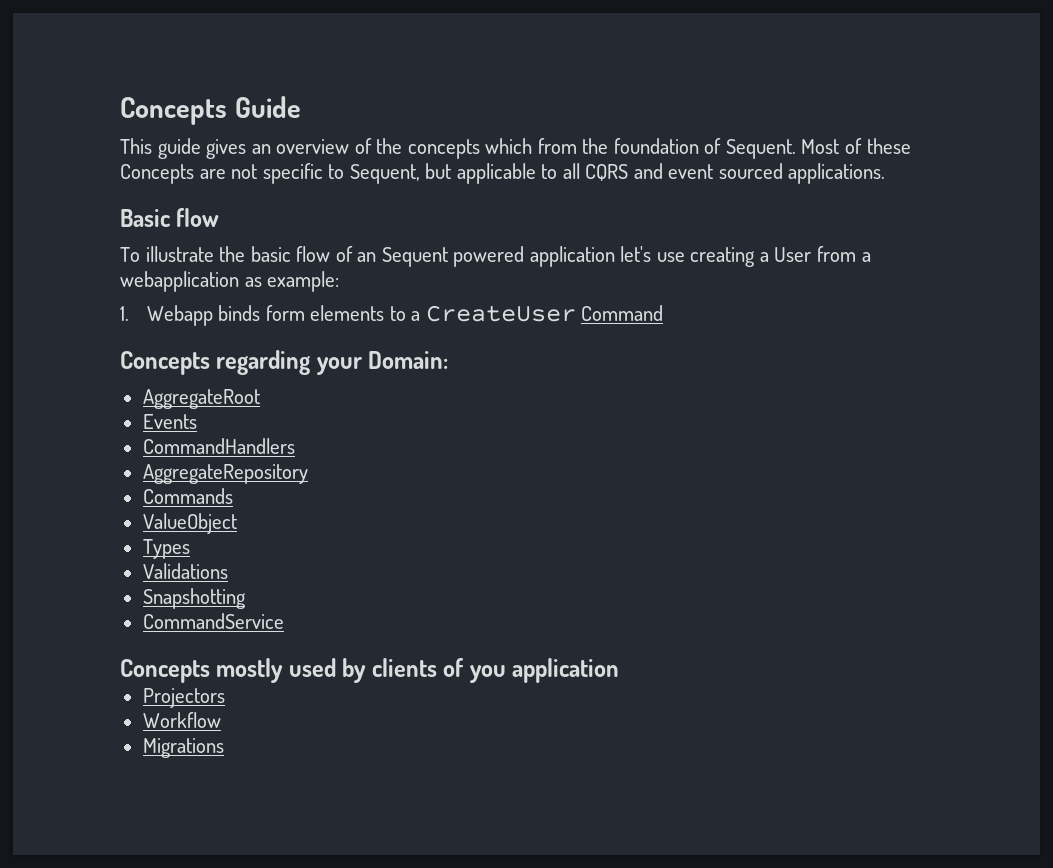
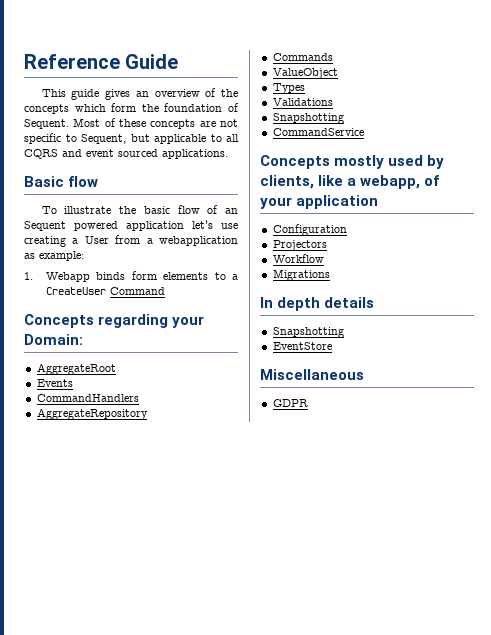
[120,97,227,125] Concepts -> [24,54,120,69] Reference
[537,138,577,154] from -> [111,103,137,112] form
[120,164,194,184] Concepts -> [150,119,196,129] concepts
[371,658,620,683] clients of you application -> [260,175,440,189] [260,195,379,209] [272,224,347,236] clients, like a webapp, of your application // Configuration
(224, 748) none -> [260,297,375,311] [272,327,344,338] [272,342,332,350] [260,369,364,380] [272,399,308,407] // In depth details // Snapshotting // EventStore // Miscellaneous // GDPR

